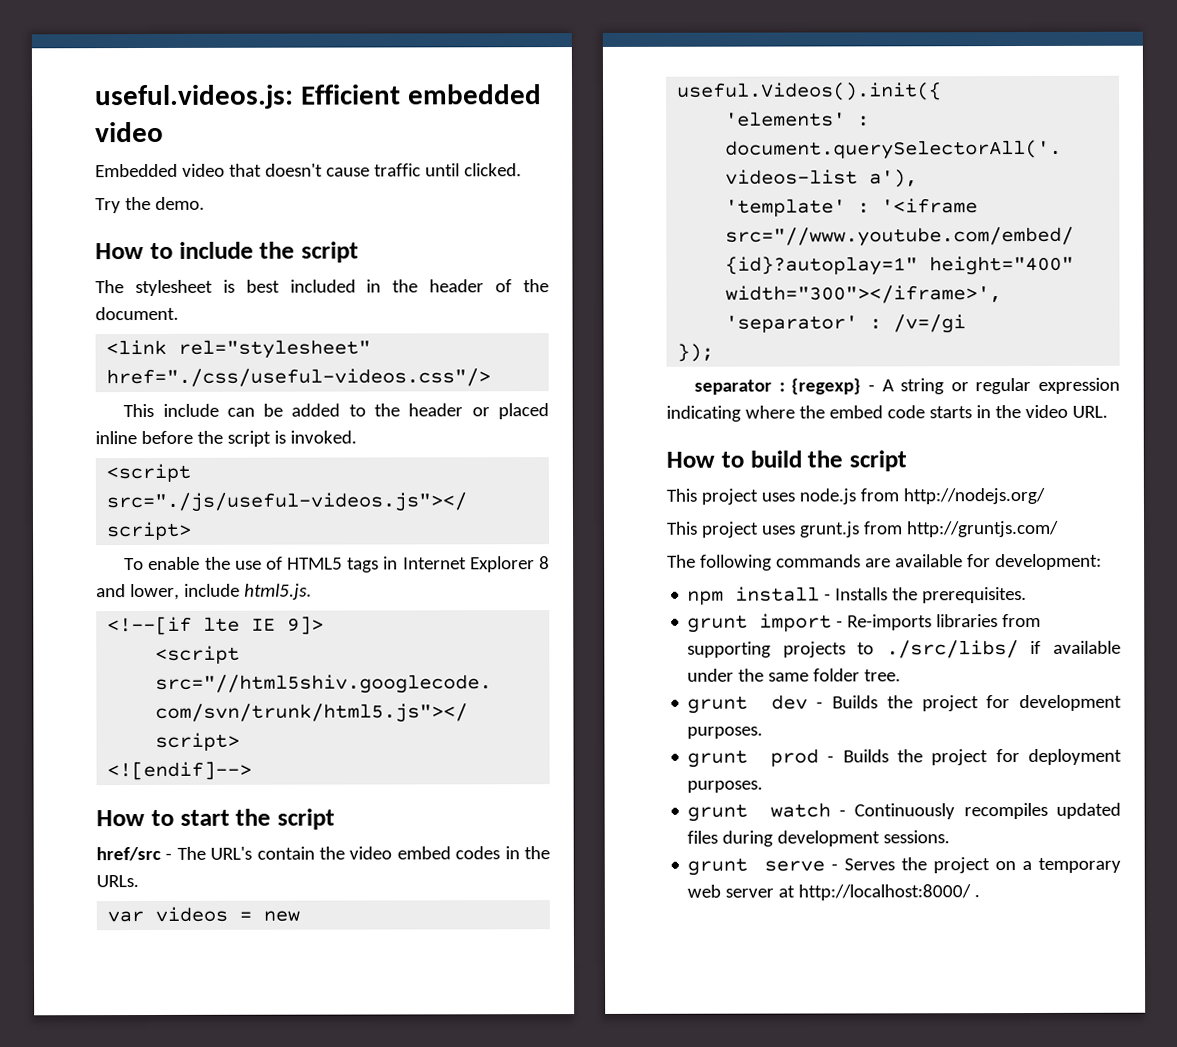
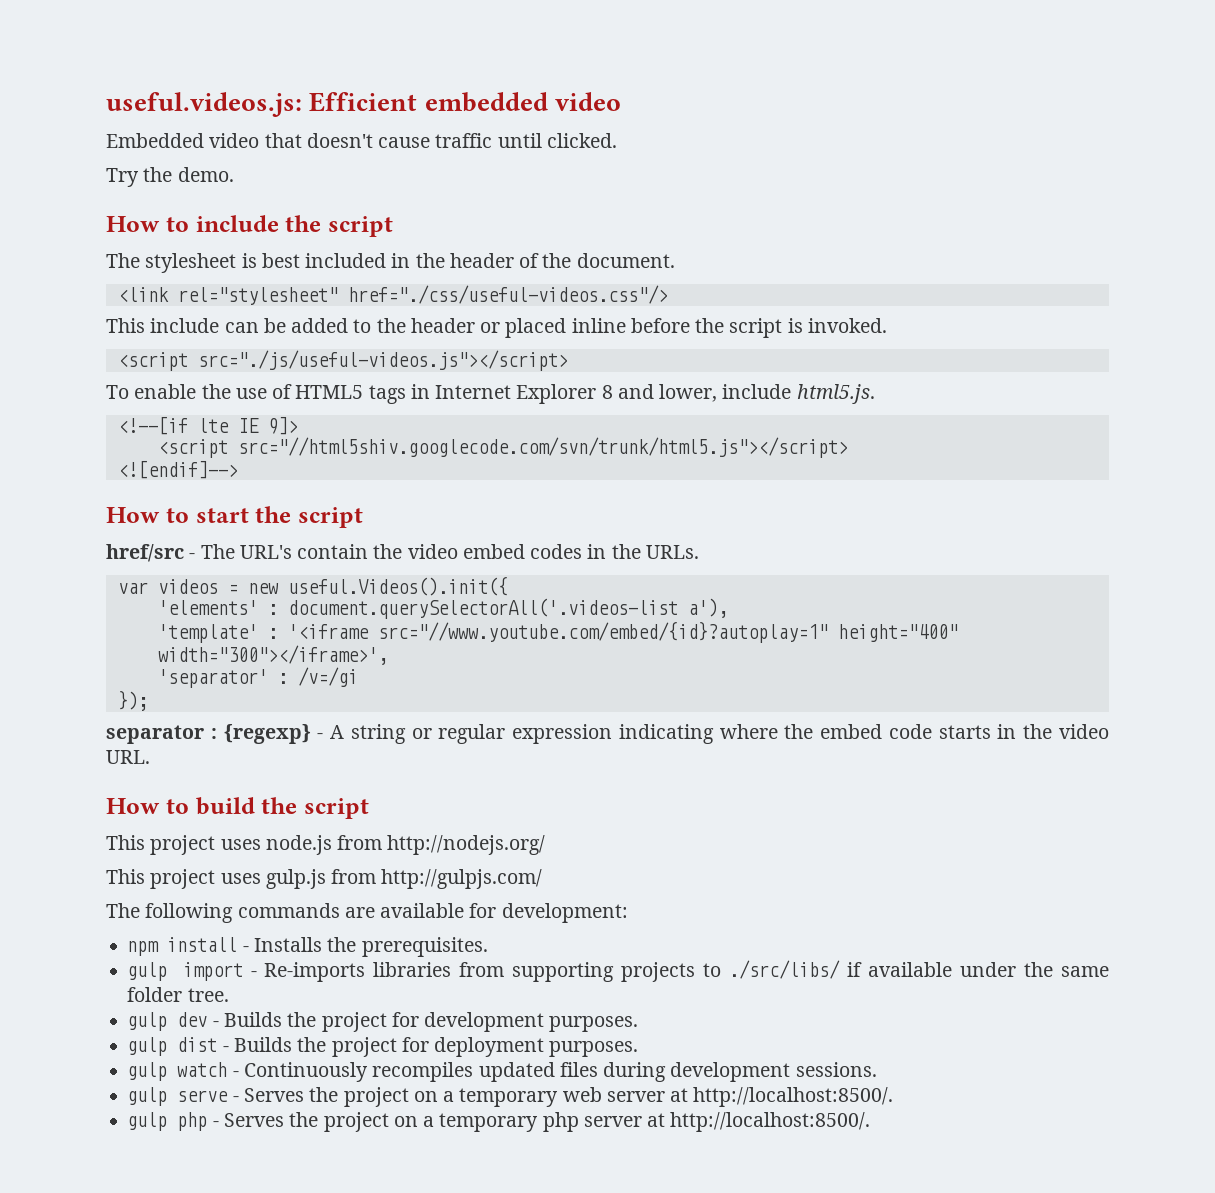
[798,520,1059,538] grunt.js from http://gruntjs.com/ -> [265,869,543,889] gulp.js from http://gulpjs.com/
[687,614,749,633] grunt -> [127,962,168,981] gulp
[687,695,749,714] grunt -> [127,1012,168,1031] gulp
[687,748,819,768] grunt prod -> [127,1037,218,1056] gulp dist
[687,803,749,822] grunt -> [127,1062,168,1081] gulp
[687,857,749,876] grunt -> [127,1087,168,1106] gulp
[798,884,981,901] http://localhost:8000/ . -> [693,1087,894,1107] [127,1112,871,1132] http://localhost:8500/. // gulp php - Serves the project on a temporary php server at http://localhost:8500/.

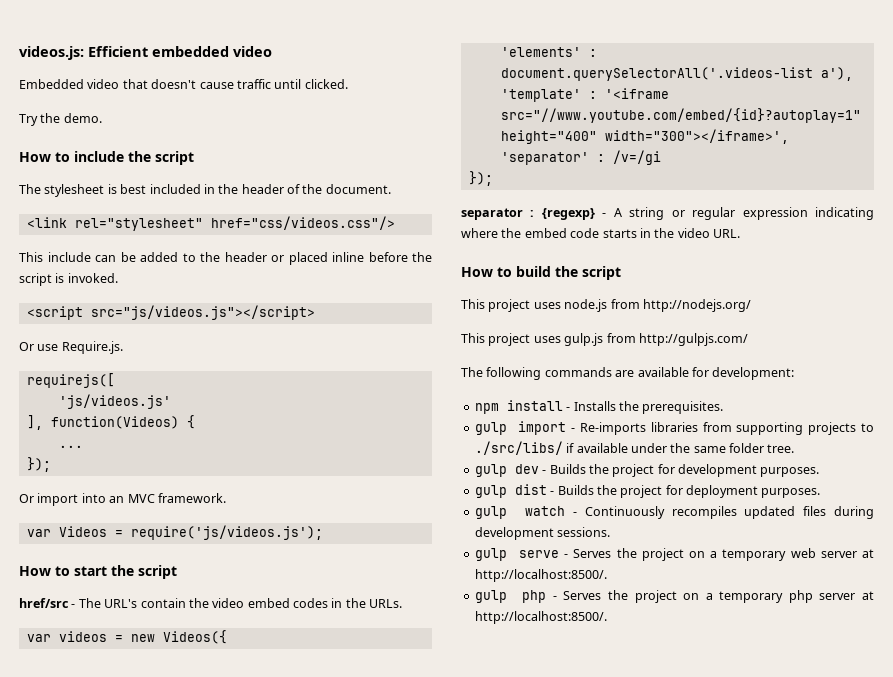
[106,92,302,117] useful.videos.js: -> [19,46,84,60] videos.js:
[347,285,668,304] href="./css/useful-videos.css"/> -> [210,216,395,230] href="css/videos.css"/>
[197,350,568,371] [106,384,875,404] [117,416,298,435] [157,437,848,458] [117,460,238,479] src="./js/useful-videos.js"></script> // To enable the use of HTML5 tags in Internet Explorer 8 and lower, include html5.js. // <!--[if lte IE 9]> // <script src="//html5shiv.googlecode.com/svn/trunk/html5.js"></script> // <![endif]--> -> [90,305,315,320] [19,341,123,354] [26,373,115,388] [58,394,171,409] [26,415,195,430] [58,445,83,448] [26,457,51,472] [19,493,226,506] [26,525,323,540] src="js/videos.js"></script> // Or use Require.js. // requirejs([ // 'js/videos.js' // ], function(Videos) { // ... // }); // Or import into an MVC framework. // var Videos = require('js/videos.js');
[287,576,508,596] useful.Videos().init({ -> [162,630,227,644] Videos({

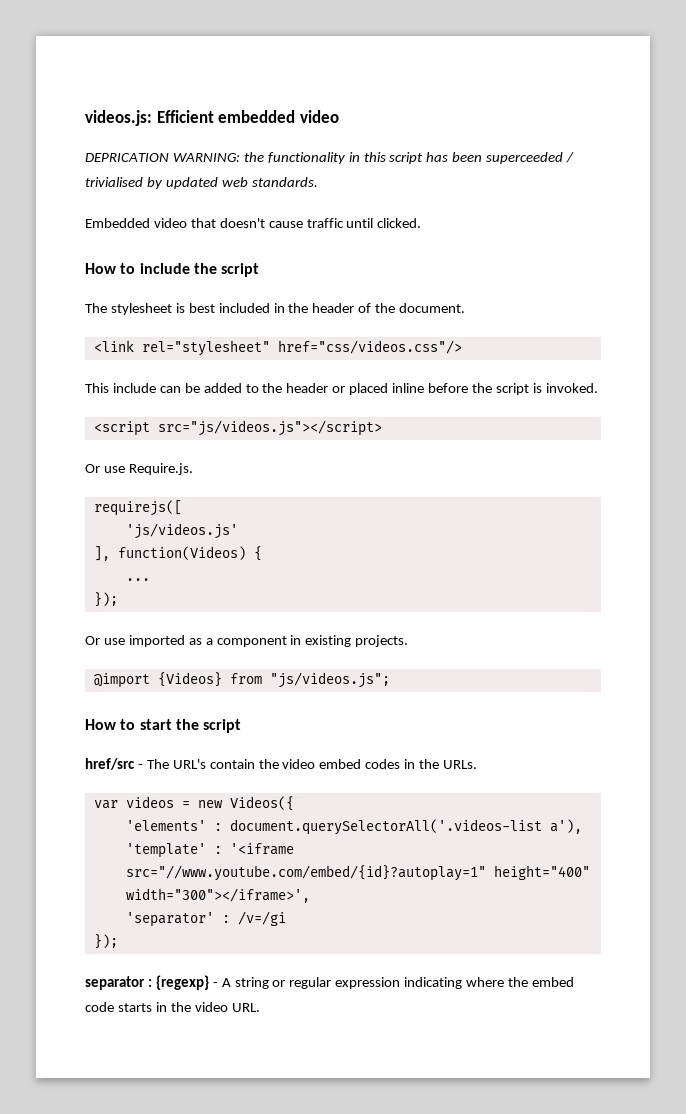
(272, 51) none -> [85,152,575,164] [85,177,318,189] // DEPRICATION WARNING: the functionality in this script has been superceeded / trivialised by updated web standards.
[19,113,102,126] // Try the demo. -> (422, 223) none
[37,493,226,506] [26,525,323,540] import into an MVC framework. // var Videos = require('js/videos.js'); -> [103,635,409,647] [93,672,390,688] use imported as a component in existing projects. // @import {Videos} from "js/videos.js";
[461,266,621,280] [461,299,751,312] [461,333,748,346] [461,367,795,380] [474,400,724,414] [474,421,874,435] [474,441,795,455] [474,464,820,477] [474,484,821,498] [474,506,874,519] [474,527,611,540] [474,548,874,561] [474,569,607,582] [474,590,874,603] [474,611,607,624] // How to build the script // This project uses node.js from http://nodejs.org/ // This project uses gulp.js from http://gulpjs.com/ // The following commands are available for development: // npm install - Installs the prerequisites. // gulp import - Re-imports libraries from supporting projects to ./src/libs/ if available under the same folder tree. // gulp dev - Builds the project for development purposes. // gulp dist - Builds the project for deployment purposes. // gulp watch - Continuously recompiles updated files during development sessions. // gulp serve - Serves the project on a temporary web server at http://localhost:8500/. // gulp php - Serves the project on a temporary php server at http://localhost:8500/. -> (260, 1007) none

